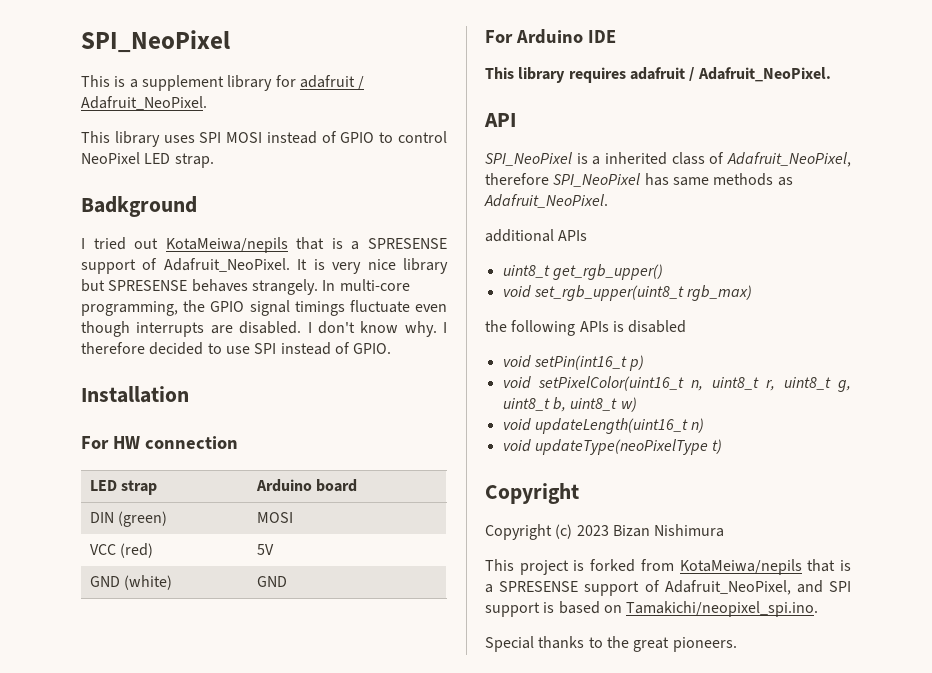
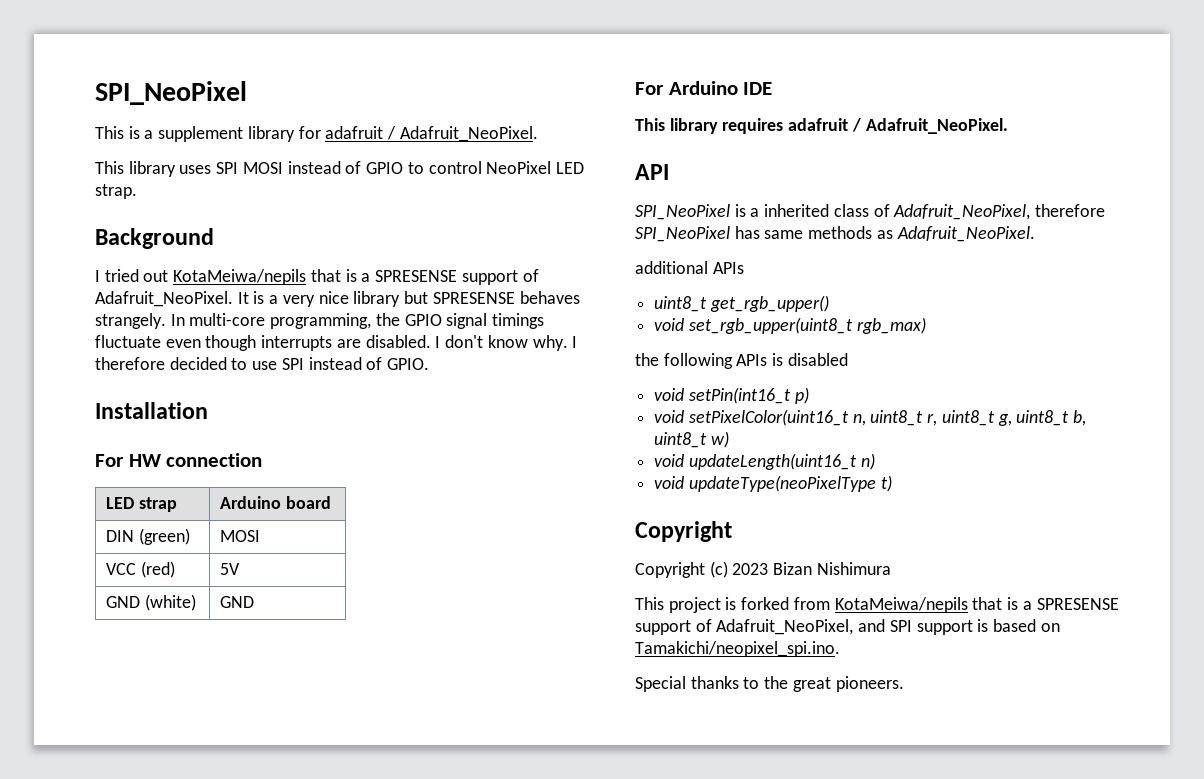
[81,196,197,217] Badkground -> [95,228,214,249] Background
(325, 264) none -> [269,295,279,304] a

